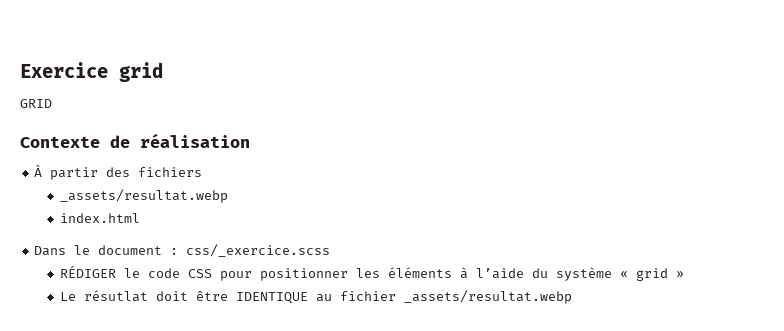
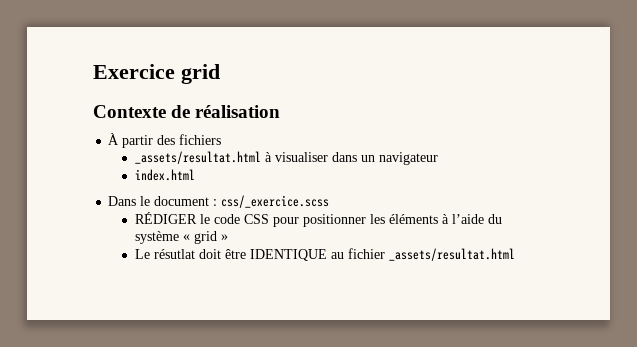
[20,99,52,108] // GRID -> (220, 74) none
[60,189,229,203] _assets/resultat.webp -> [134,151,438,165] _assets/resultat.html à visualiser dans un navigateur
[404,290,573,304] _assets/resultat.webp -> [388,248,515,261] _assets/resultat.html

